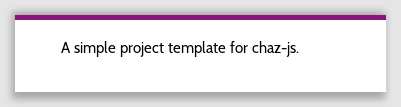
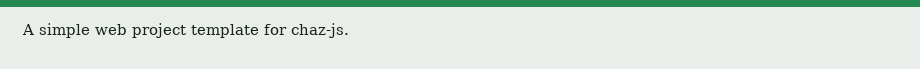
(117, 49) none -> [95,24,127,35] web

